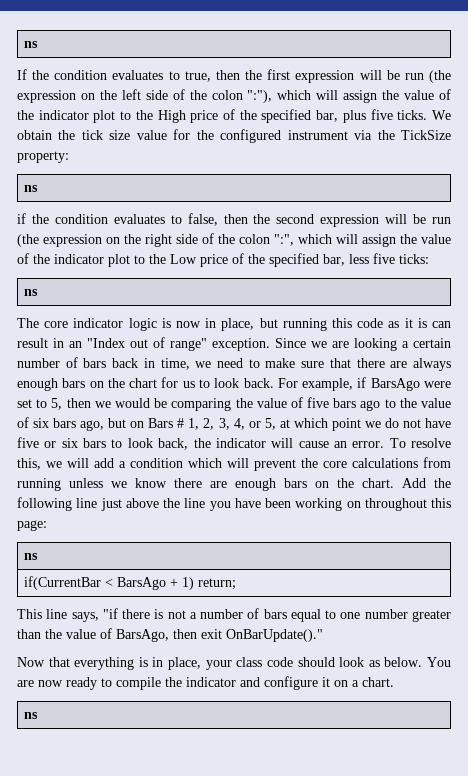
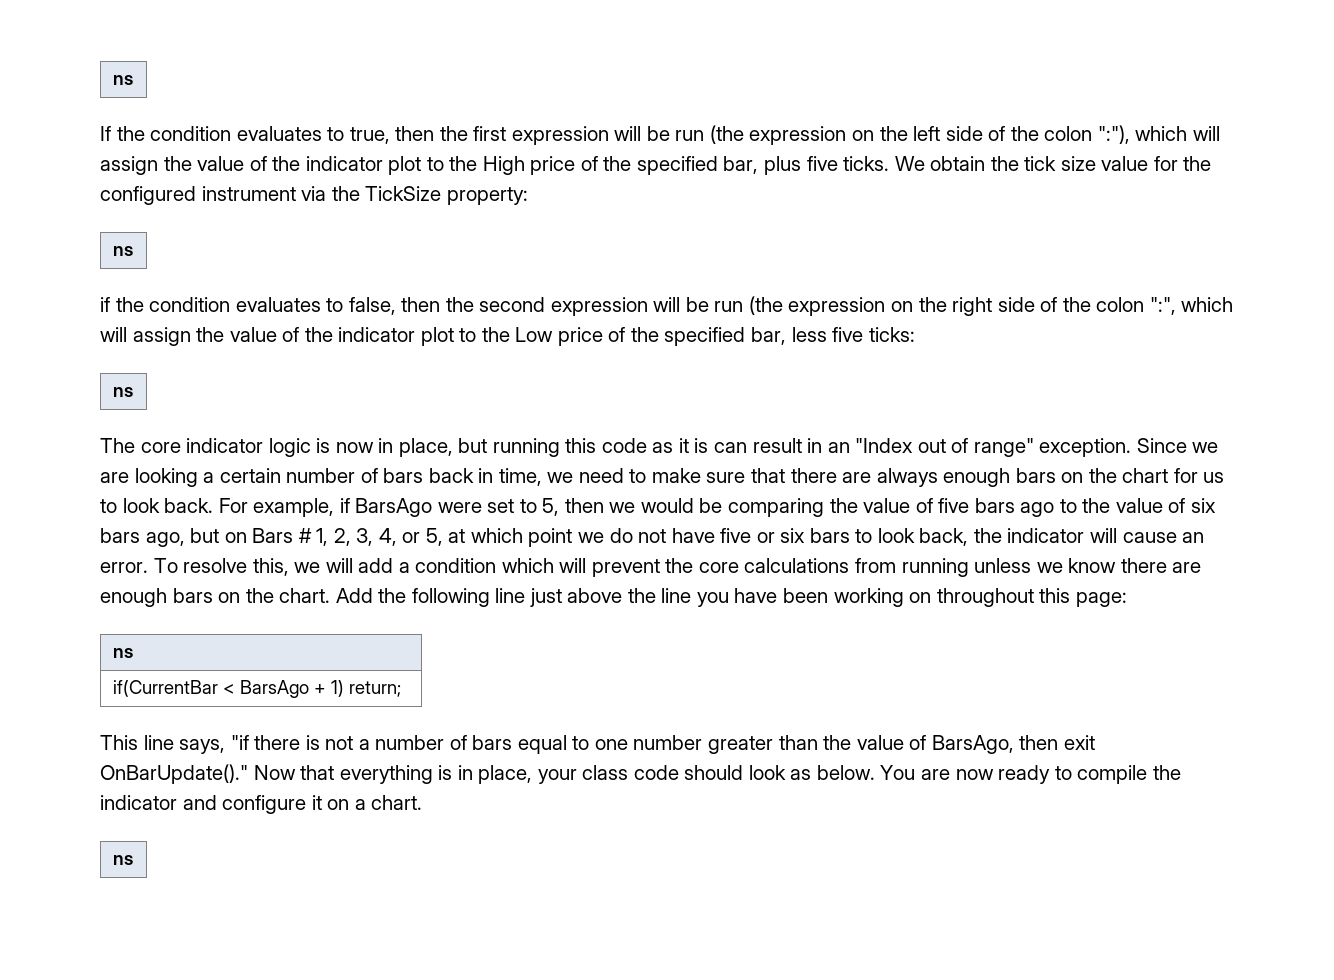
(323, 635) // -> (248, 774) none

